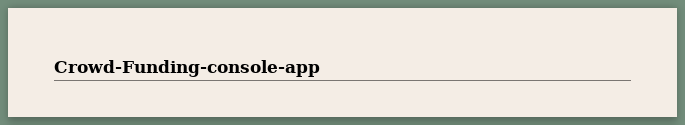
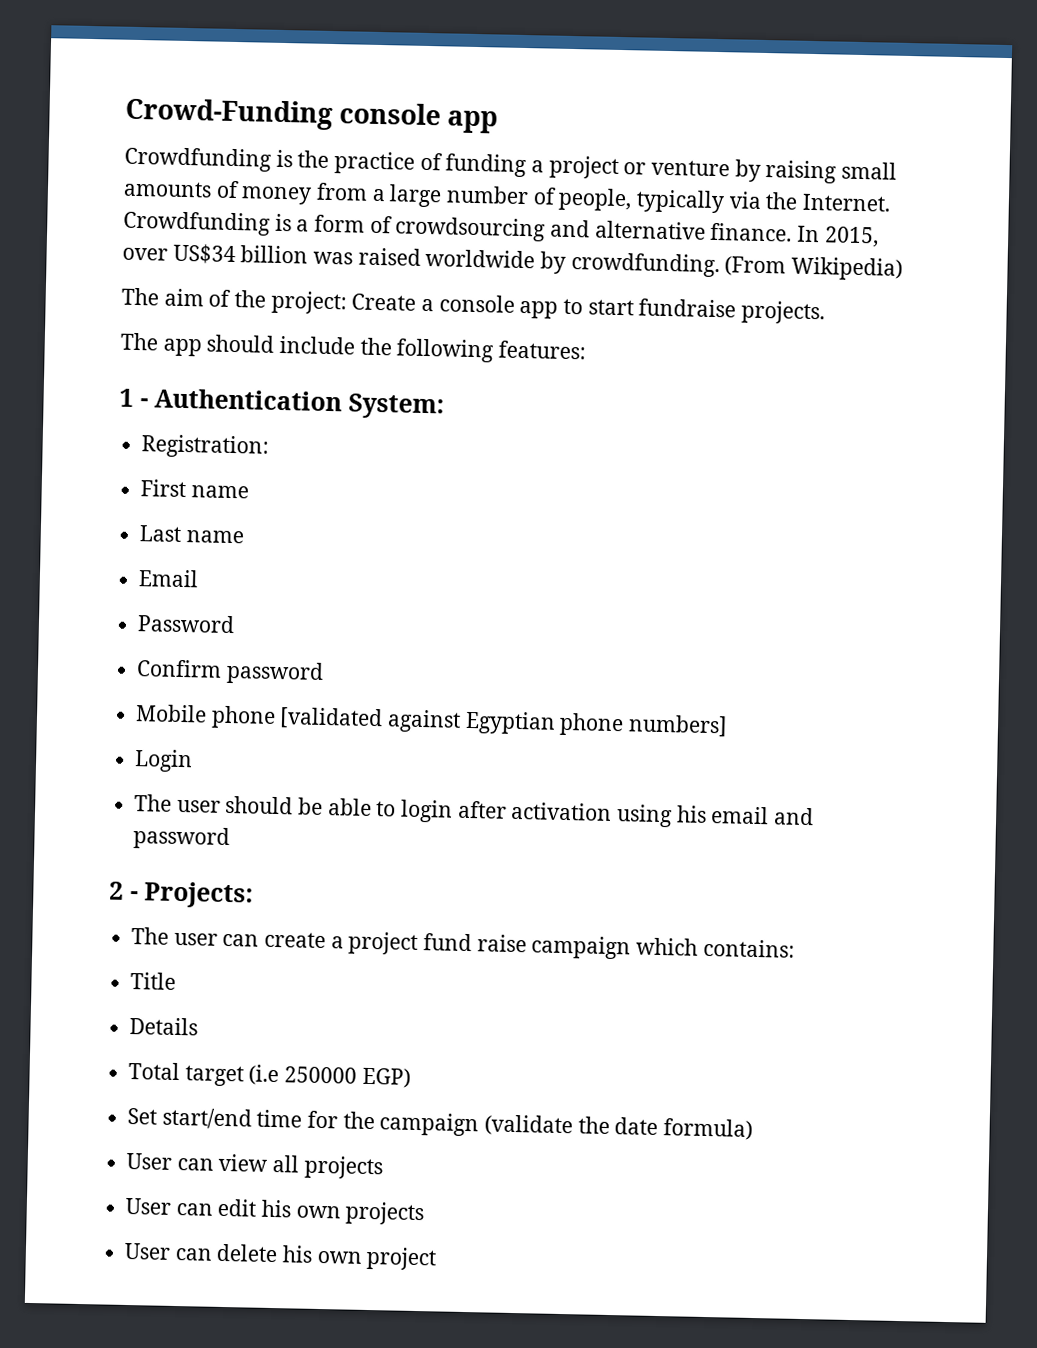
[54,60,320,77] Crowd-Funding-console-app -> [125,97,499,134] [124,146,898,184] [123,180,892,214] [123,210,879,248] [122,243,904,281] [121,287,826,325] [120,332,587,363] [119,388,444,420] [141,434,270,459] [140,479,249,499] [139,525,244,544] [138,569,200,588] [137,614,236,634] [136,659,324,685] [135,704,729,738] [134,749,194,773] [134,794,815,828] [133,826,231,851] [109,881,254,909] [131,927,795,960] [130,972,177,990] [129,1017,199,1036] [128,1061,411,1088] [127,1107,754,1140] [126,1152,383,1180] [125,1197,425,1226] [124,1242,438,1271] Crowd-Funding console app // Crowdfunding is the practice of funding a project or venture by raising small amounts of money from a large number of people, typically via the Internet. Crowdfunding is a form of crowdsourcing and alternative finance. In 2015, over US$34 billion was raised worldwide by crowdfunding. (From Wikipedia) // The aim of the project: Create a console app to start fundraise projects. // The app should include the following features: // 1 - Authentication System: // Registration: // First name // Last name // Email // Password // Confirm password // Mobile phone [validated against Egyptian phone numbers] // Login // The user should be able to login after activation using his email and password // 2 - Projects: // The user can create a project fund raise campaign which contains: // Title // Details // Total target (i.e 250000 EGP) // Set start/end time for the campaign (validate the date formula) // User can view all projects // User can edit his own projects // User can delete his own project

